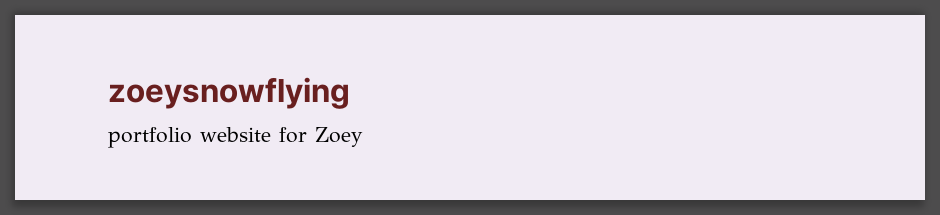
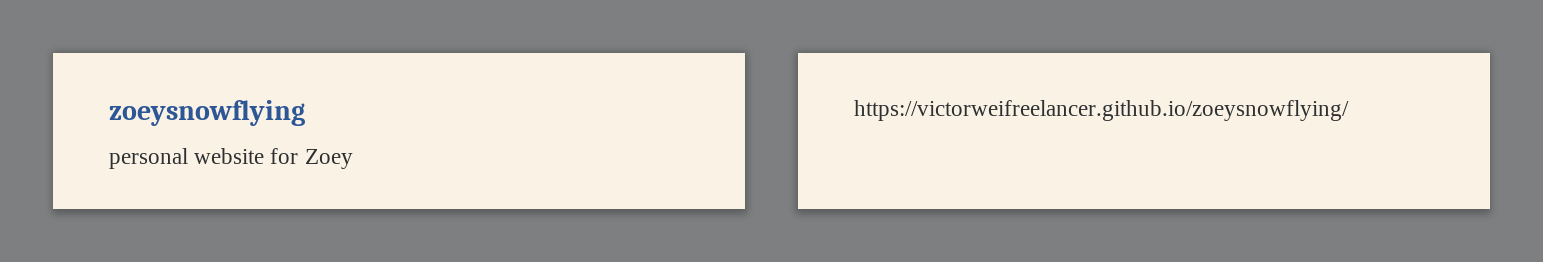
[108,127,192,148] portfolio -> [109,148,188,169] personal
(363, 137) none -> [854,100,1349,121] https://victorweifreelancer.github.io/zoeysnowflying/

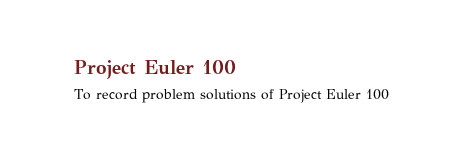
[109,100,305,126] [109,148,353,169] [854,100,1349,121] zoeysnowflying // personal website for Zoey https://victorweifreelancer.github.io/zoeysnowflying/ -> [74,60,236,79] [74,89,389,103] Project Euler 100 // To record problem solutions of Project Euler 100

